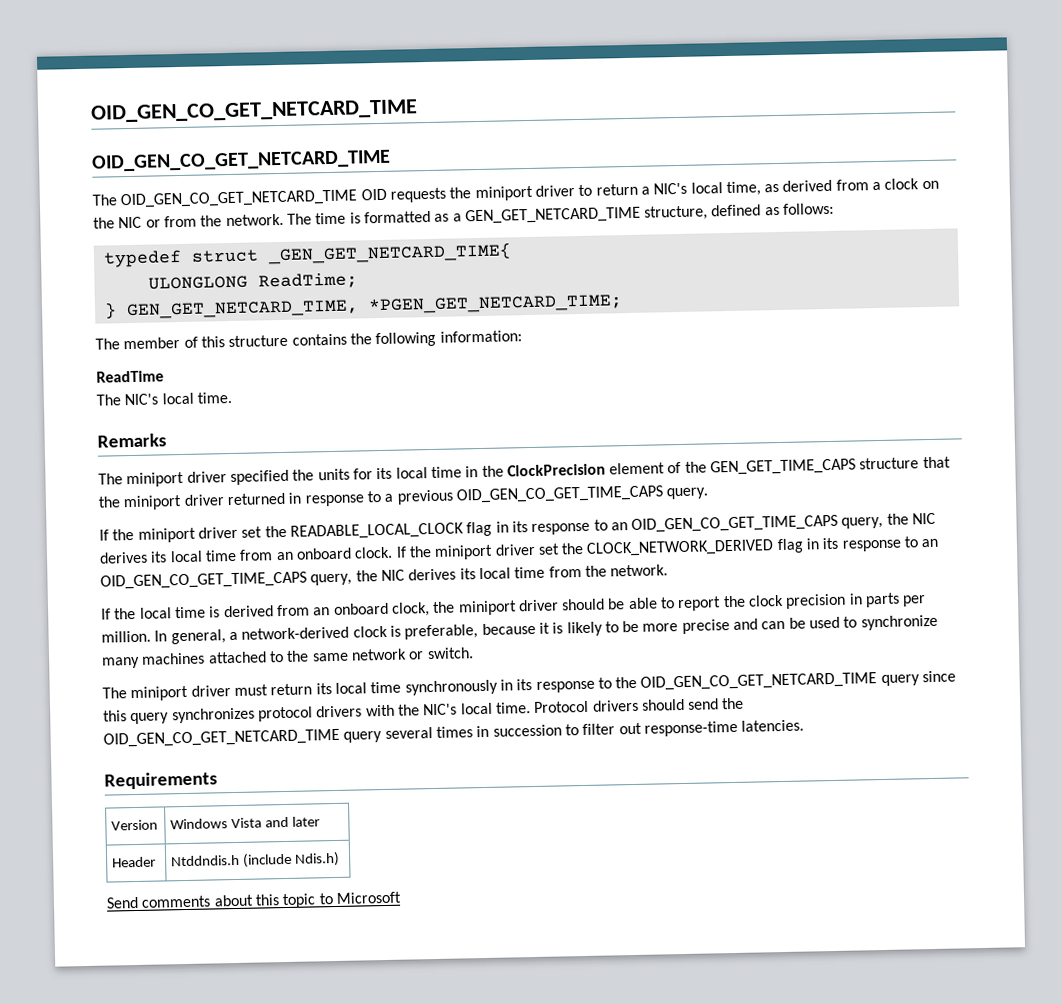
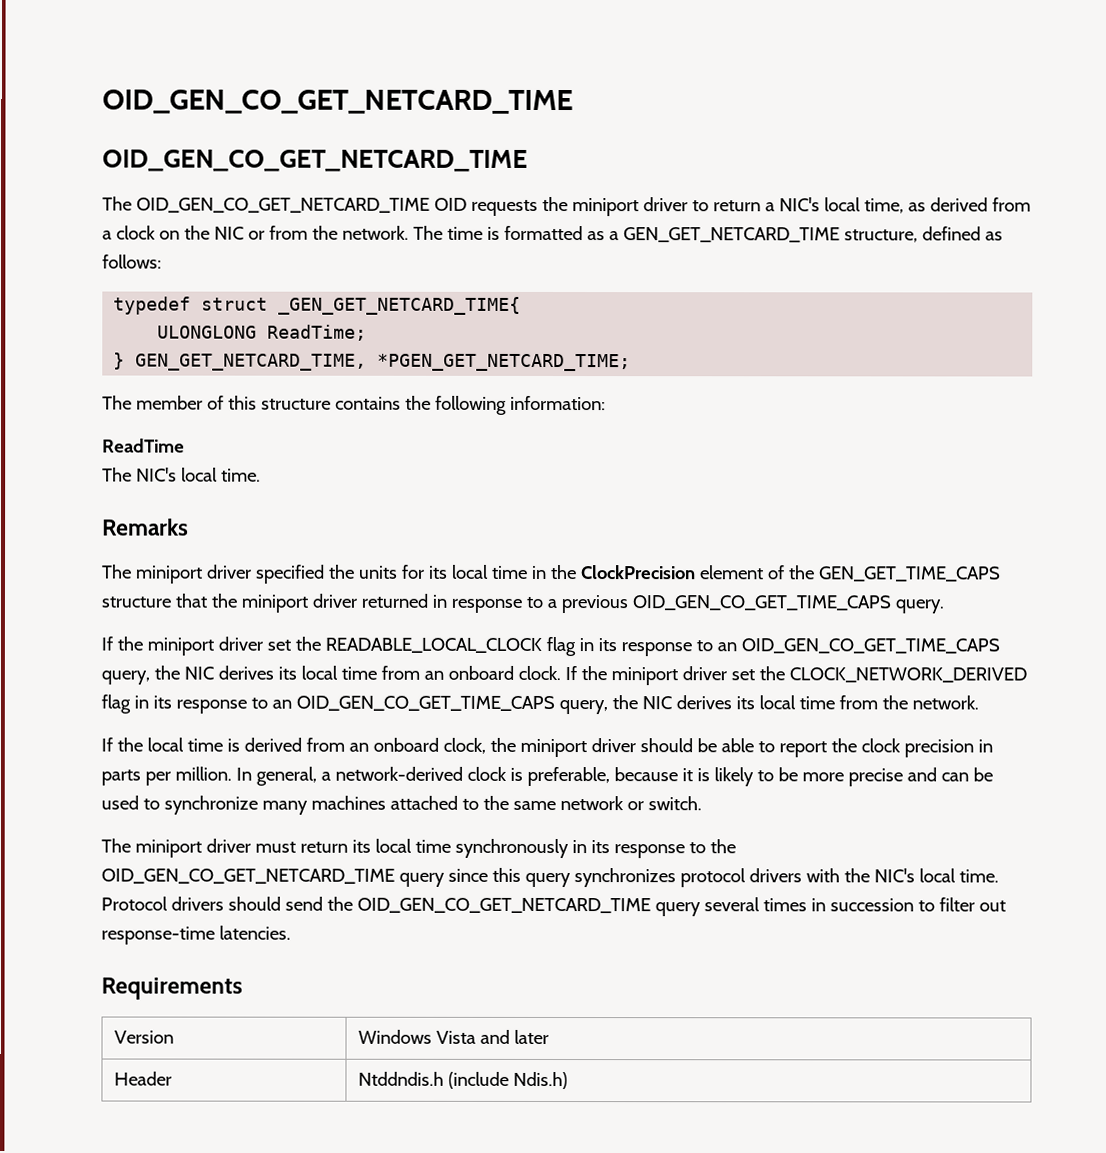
[106,891,402,909] // Send comments about this topic to Microsoft -> (568, 1080) none

